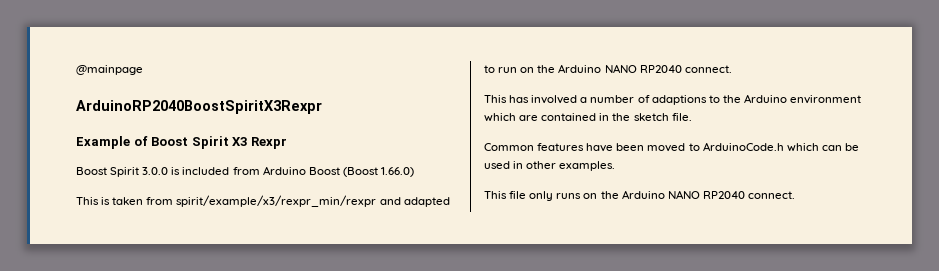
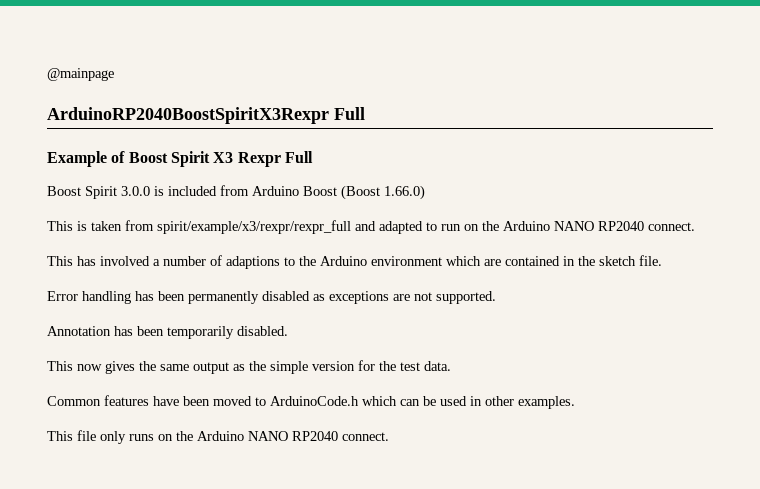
(322, 107) none -> [334,107,365,120] Full
(287, 143) none -> [284,151,313,163] Full
[176,195,377,207] spirit/example/x3/rexpr_min/rexpr -> [157,220,351,234] spirit/example/x3/rexpr/rexpr_full
(692, 117) none -> [47,291,496,304] [47,326,288,339] [47,360,451,374] // Error handling has been permanently disabled as exceptions are not supported. // Annotation has been temporarily disabled. // This now gives the same output as the simple version for the test data.

